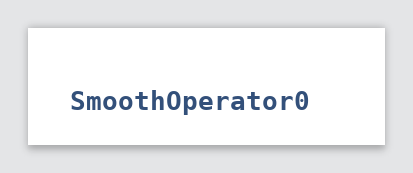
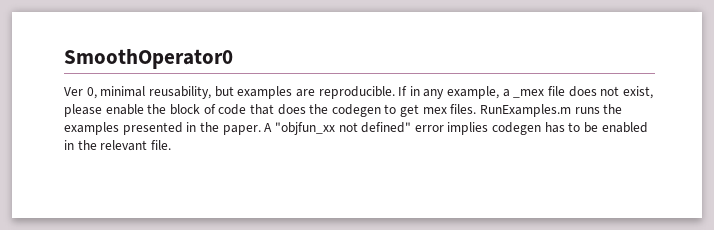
(310, 102) none -> [64,86,653,99] [64,104,623,117] [64,122,648,135] [64,140,171,151] // Ver 0, minimal reusability, but examples are reproducible. If in any example, a _mex file does not exist, please enable the block of code that does the codegen to get mex files. RunExamples.m runs the examples presented in the paper. A "objfun_xx not defined" error implies codegen has to be enabled in the relevant file.

